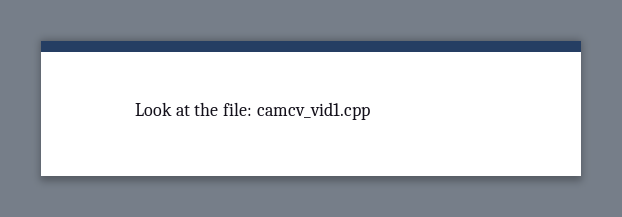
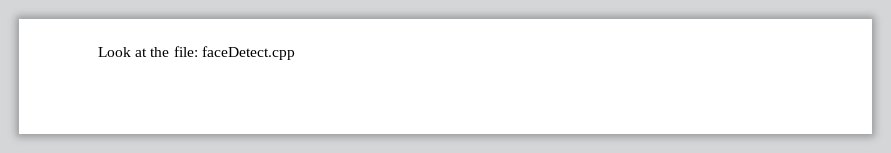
[256,102,370,120] camcv_vid1.cpp -> [201,46,295,60] faceDetect.cpp

